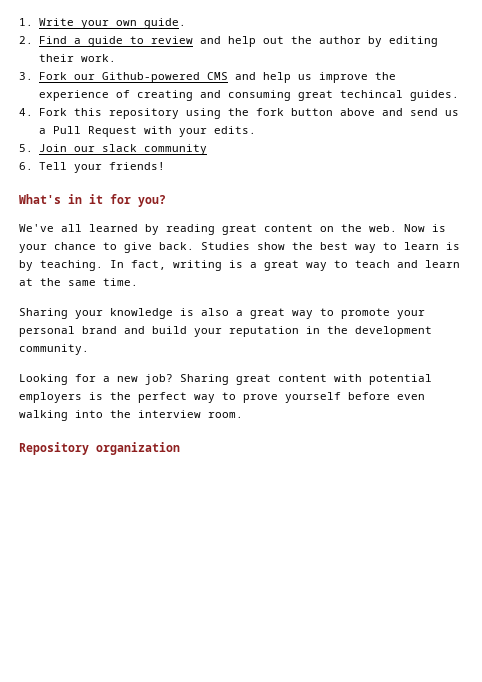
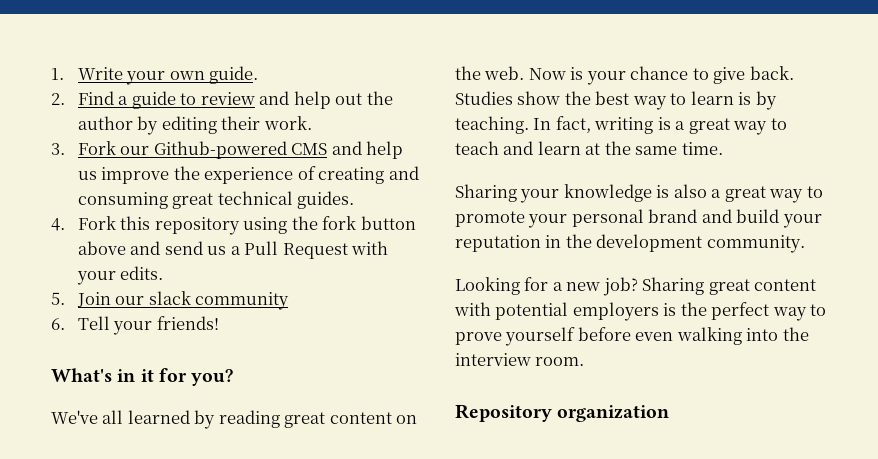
[340,90,404,98] techincal -> [217,191,293,205] technical

